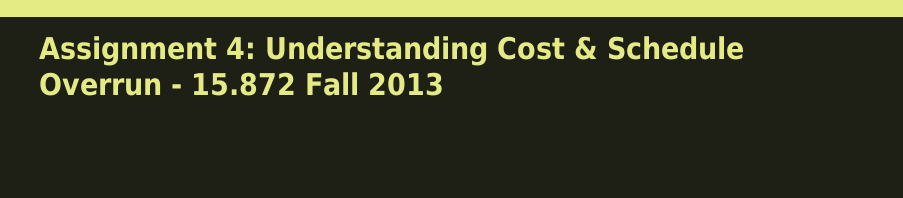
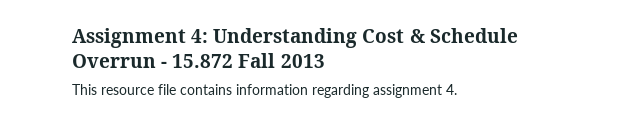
(444, 84) none -> [72,84,457,98] // This resource file contains information regarding assignment 4.

